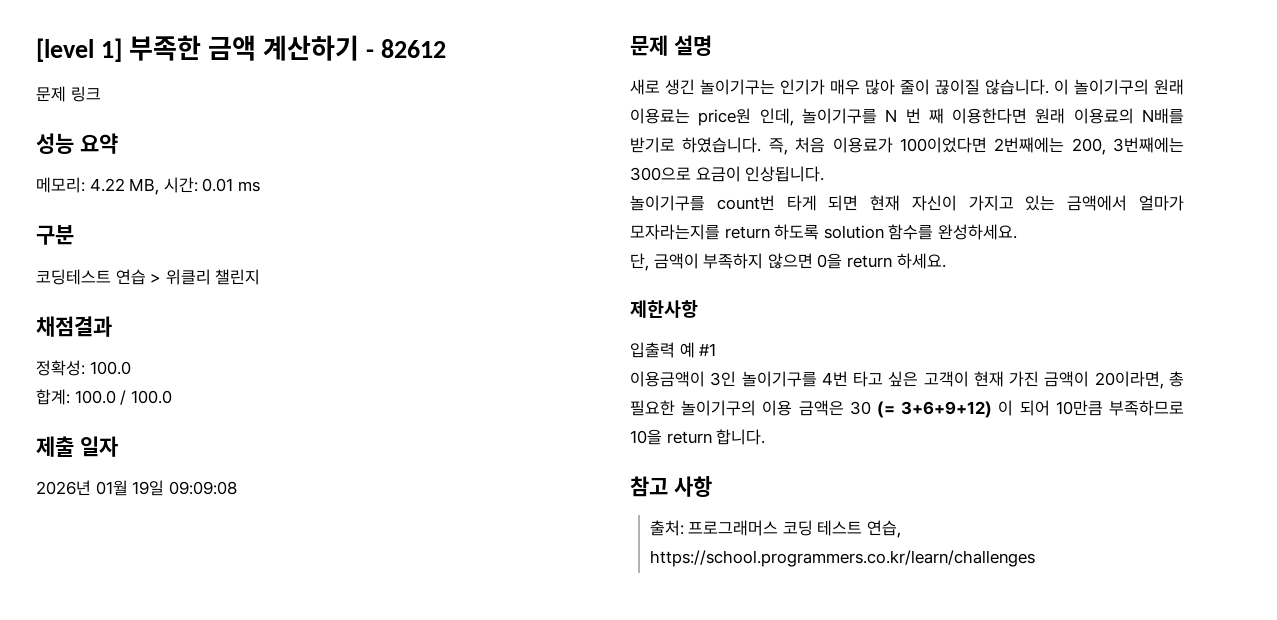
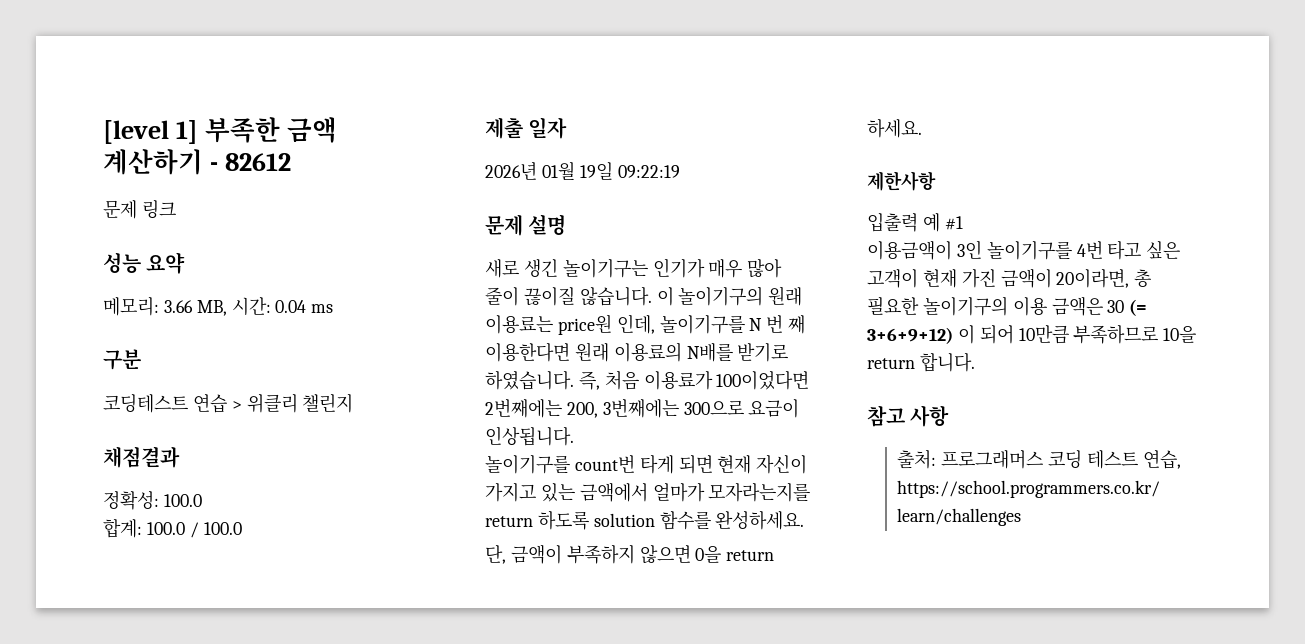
[89,178,125,192] 4.22 -> [163,300,193,313] 3.66
[202,178,234,192] 0.01 -> [275,300,307,313] 0.04
[168,481,237,495] 09:09:08 -> [617,165,680,178] 09:22:19

